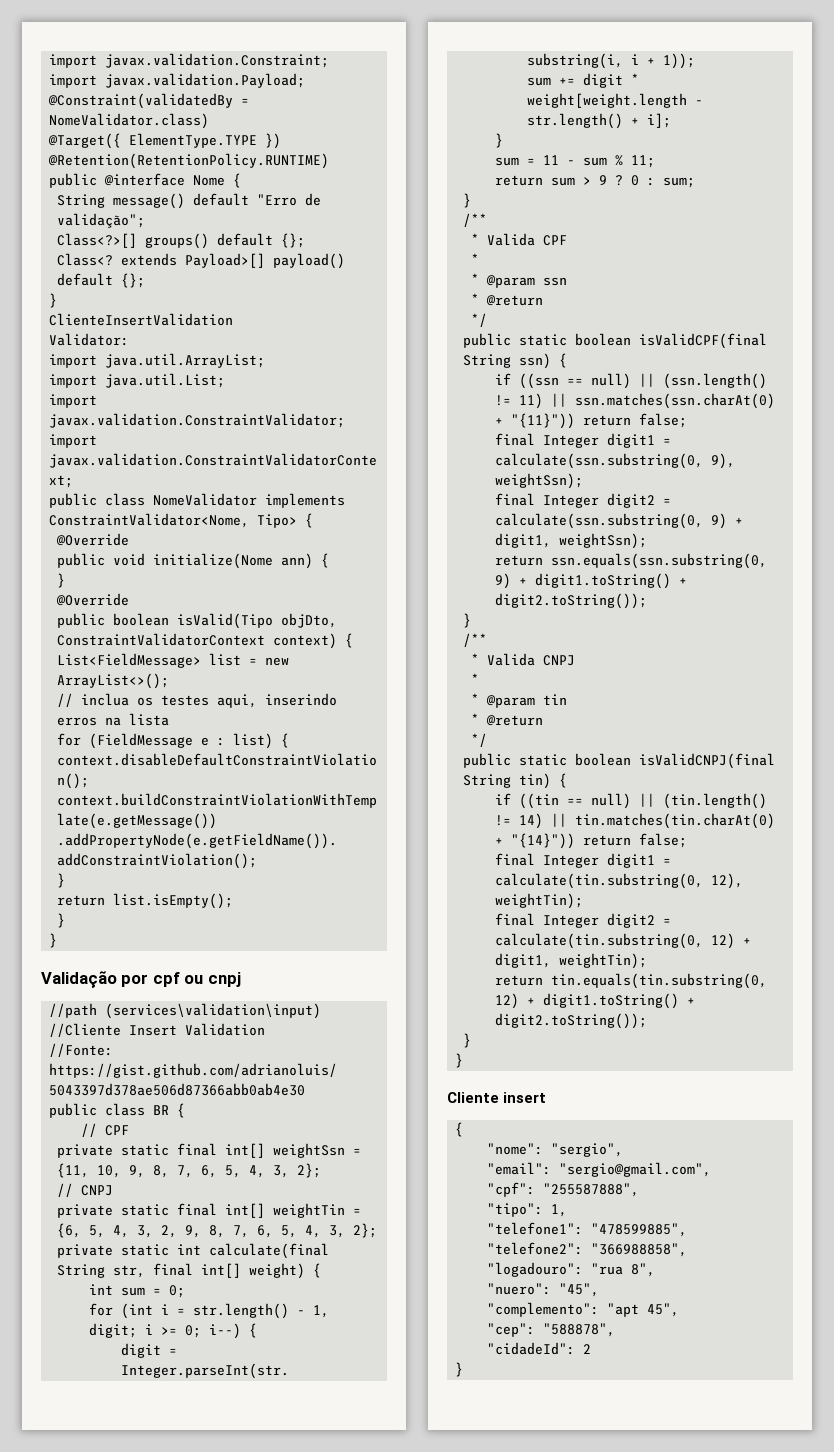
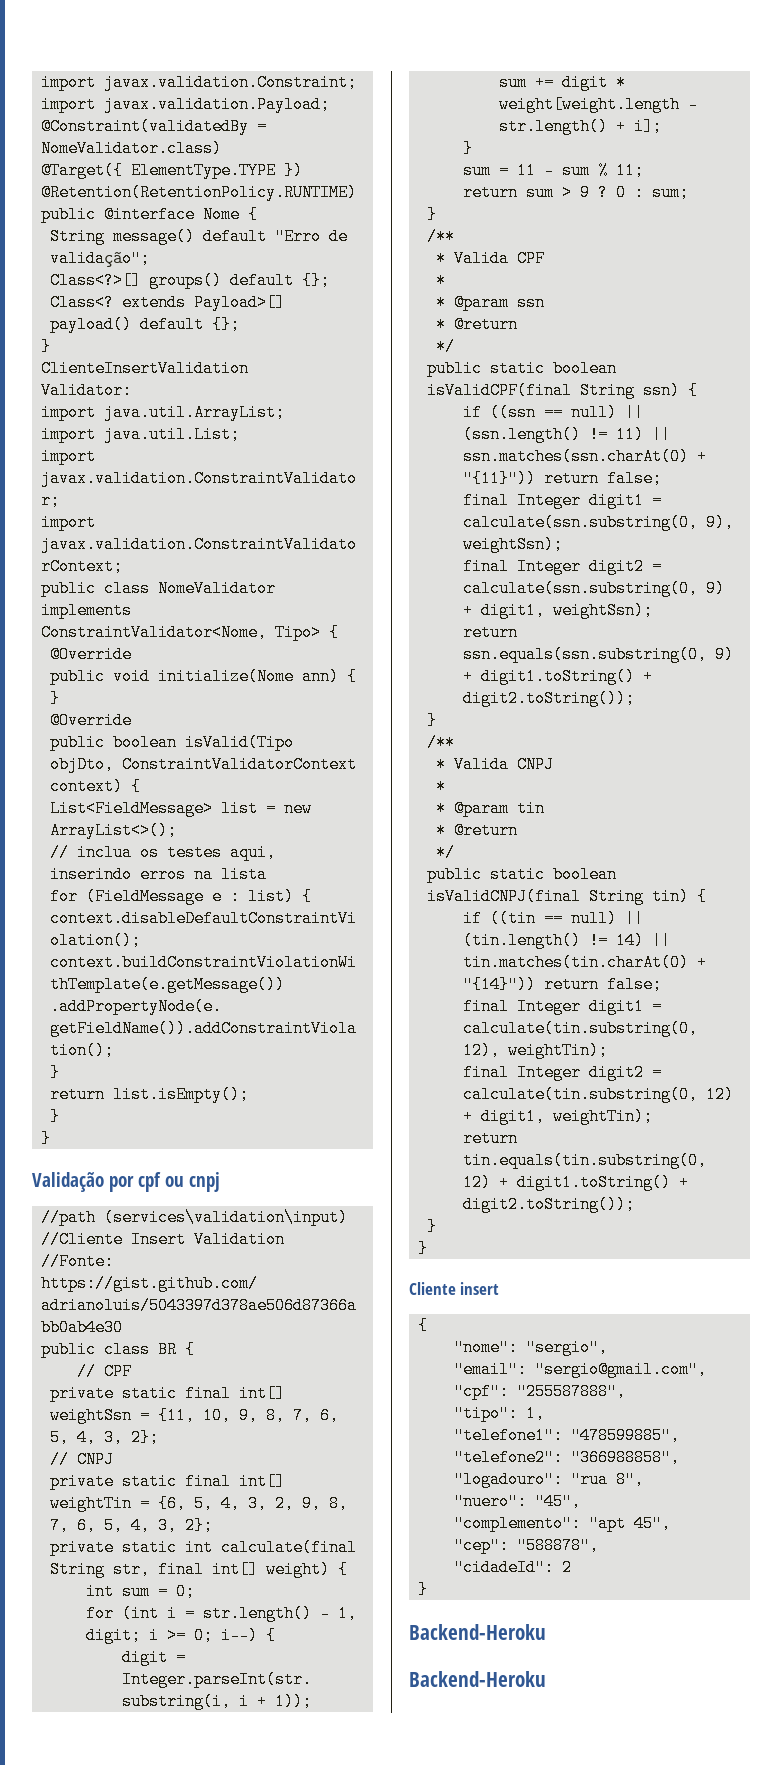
(464, 1369) none -> [409,1624,546,1640] [409,1671,546,1687] // Backend-Heroku // Backend-Heroku

